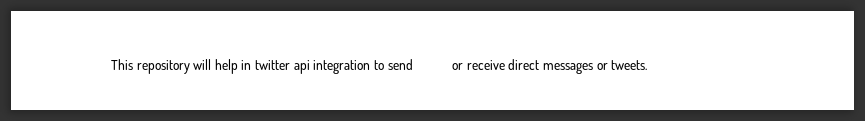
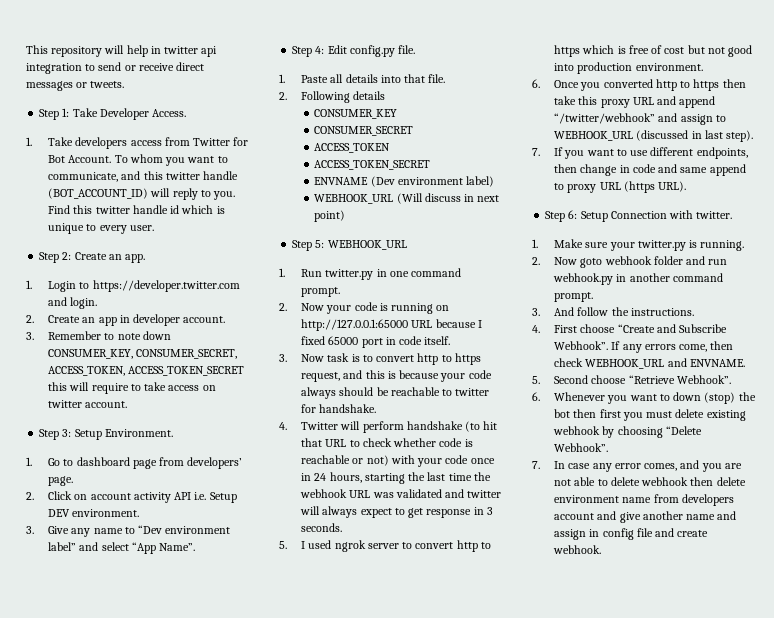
(648, 65) none -> [39,108,187,120] [26,137,249,149] [48,154,228,166] [48,171,239,182] [48,188,236,200] [48,205,225,214] [48,223,154,234] [39,252,146,263] [26,280,240,292] [48,297,98,309] [26,314,226,326] [26,331,171,340] [48,349,238,359] [48,366,245,376] [48,382,216,394] [48,400,128,408] [39,429,173,440] [26,457,243,469] [48,476,74,486] [26,491,237,503] [48,509,140,517] [26,525,231,537] [48,542,196,554] [292,45,416,57] [279,74,446,83] [279,91,386,103] [314,109,398,119] [314,126,414,136] [314,143,391,153] [314,160,431,170] [314,176,495,187] [314,193,500,204] [314,210,346,222] [292,240,407,251] [279,268,462,280] [301,287,341,297] [279,302,450,314] [301,319,482,331] [301,336,451,348] [279,353,481,365] [301,370,492,382] [301,387,490,399] [301,404,377,413] [279,421,498,433] [301,438,473,447] [301,455,495,467] [301,472,491,484] [300,489,502,498] [300,506,493,518] [301,523,343,532] [279,540,491,552] [554,45,753,57] [554,62,703,74] [532,79,746,91] [554,96,716,108] [554,113,726,125] [554,130,754,142] [532,147,748,159] [554,164,746,176] [554,181,687,193] [545,210,733,222] [532,239,745,251] [532,256,728,268] [553,273,723,285] [554,292,594,302] [532,307,694,316] [532,324,728,333] [554,341,734,353] [554,358,745,369] [532,375,731,384] [532,392,756,404] [554,409,746,421] [553,426,702,438] [554,443,609,452] [532,460,742,472] [554,477,746,486] [554,494,734,506] [554,511,737,523] [554,528,709,540] [553,545,602,554] // Step 1: Take Developer Access. // 1. Take developers access from Twitter for Bot Account. To whom you want to communicate, and this twitter handle (BOT_ACCOUNT_ID) will reply to you. Find this twitter handle id which is unique to every user. // Step 2: Create an app. // 1. Login to https://developer.twitter.com and login. // 2. Create an app in developer account. // 3. Remember to note down CONSUMER_KEY, CONSUMER_SECRET, ACCESS_TOKEN, ACCESS_TOKEN_SECRET this will require to take access on twitter account. // Step 3: Setup Environment. // 1. Go to dashboard page from developers’ page. // 2. Click on account activity API i.e. Setup DEV environment. // 3. Give any name to “Dev environment label” and select “App Name”. // Step 4: Edit config.py file. // 1. Paste all details into that file. // 2. Following details // CONSUMER_KEY // CONSUMER_SECRET // ACCESS_TOKEN // ACCESS_TOKEN_SECRET // ENVNAME (Dev environment label) // WEBHOOK_URL (Will discuss in next point) // Step 5: WEBHOOK_URL // 1. Run twitter.py in one command prompt. // 2. Now your code is running on http://127.0.0.1:65000 URL because I fixed 65000 port in code itself. // 3. Now task is to convert http to https request, and this is because your code always should be reachable to twitter for handshake. // 4. Twitter will perform handshake (to hit that URL to check whether code is reachable or not) with your code once in 24 hours, starting the last time the webhook URL was validated and twitter will always expect to get response in 3 seconds. // 5. I used ngrok server to convert http to https which is free of cost but not good into production environment. // 6. Once you converted http to https then take this proxy URL and append “/twitter/webhook” and assign to WEBHOOK_URL (discussed in last step). // 7. If you want to use different endpoints, then change in code and same append to proxy URL (https URL). // Step 6: Setup Connection with twitter. // 1. Make sure your twitter.py is running. // 2. Now goto webhook folder and run webhook.py in another command prompt. // 3. And follow the instructions. // 4. First choose “Create and Subscribe Webhook”. If any errors come, then check WEBHOOK_URL and ENVNAME. // 5. Second choose “Retrieve Webhook”. // 6. Whenever you want to down (stop) the bot then first you must delete existing webhook by choosing “Delete Webhook”. // 7. In case any error comes, and you are not able to delete webhook then delete environment name from developers account and give another name and assign in config file and create webhook.

